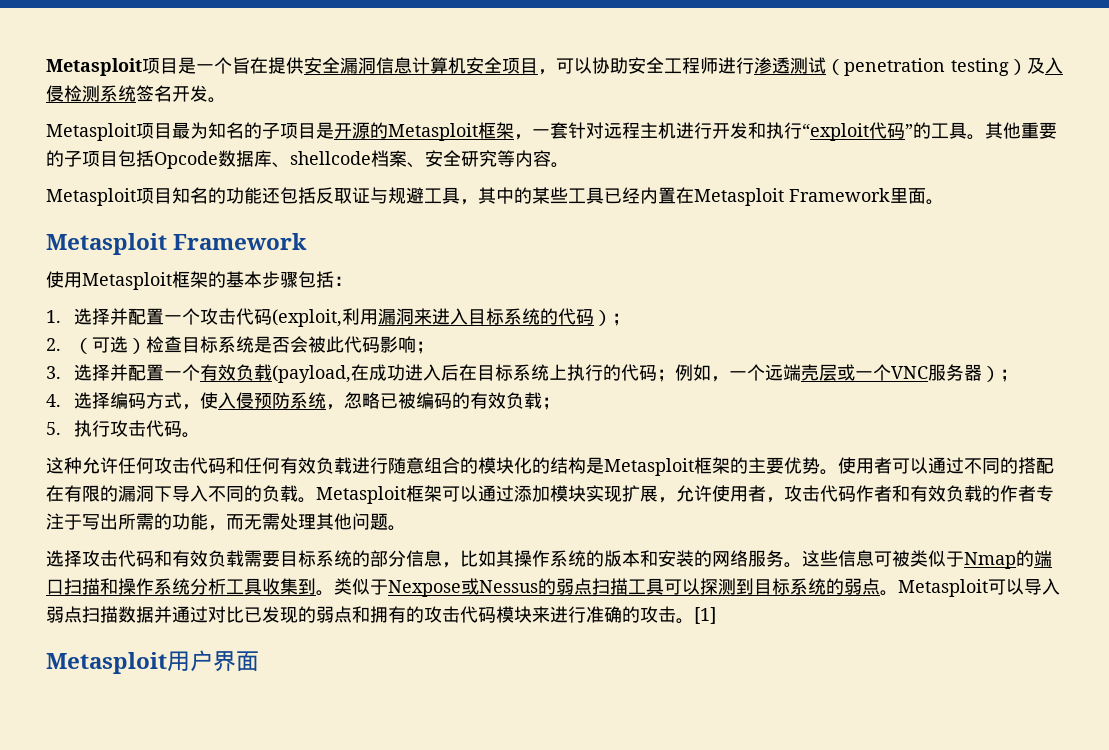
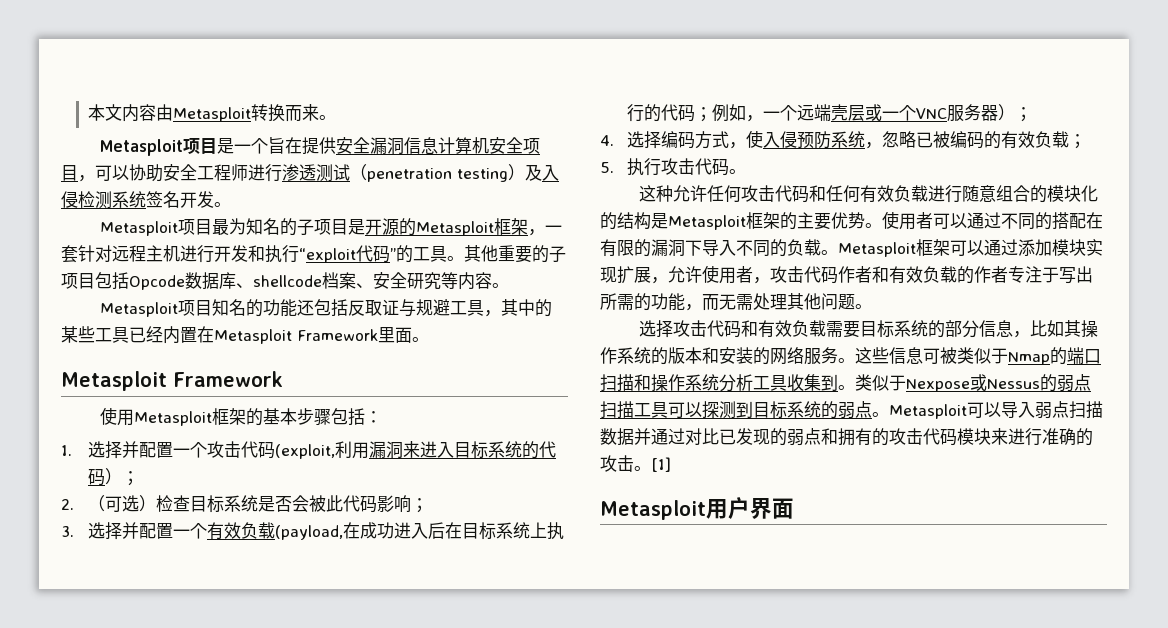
(46, 67) none -> [88,104,337,122] 本文内容由Metasploit转换而来。 //

